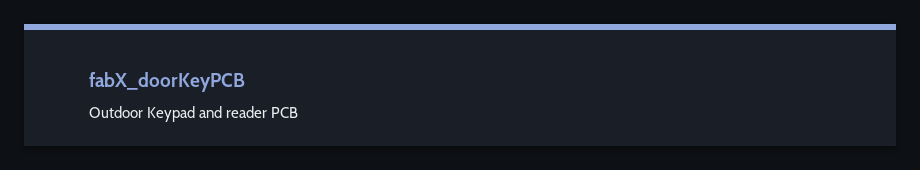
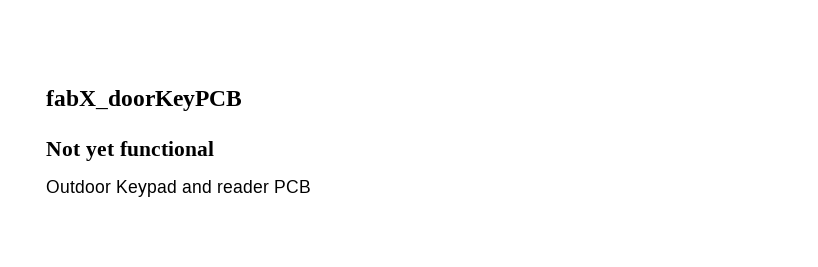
(245, 82) none -> [46,141,214,161] // Not yet functional

